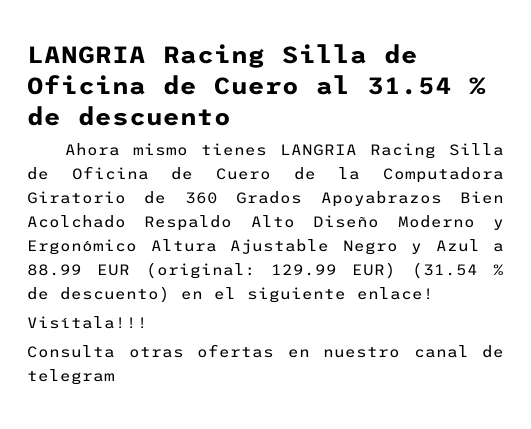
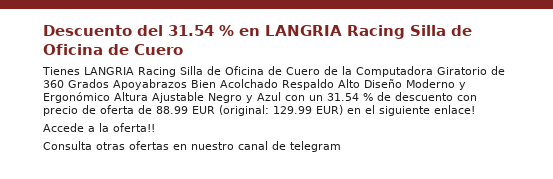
[27,44,418,68] [27,75,486,95] [27,106,231,126] [64,143,267,156] LANGRIA Racing Silla de Oficina de Cuero al 31.54 % de descuento // Ahora mismo tienes -> [43,25,472,39] [43,44,183,55] [42,67,80,75] Descuento del 31.54 % en LANGRIA Racing Silla de Oficina de Cuero // Tienes
[493,243,504,252] a -> [285,92,477,101] [43,105,152,116] con un 31.54 % de descuento con precio de oferta de
[411,262,504,279] [27,286,170,303] (31.54 % de descuento) -> (343, 110) none
[27,316,148,329] Visítala!!! -> [43,123,155,132] Accede a la oferta!!

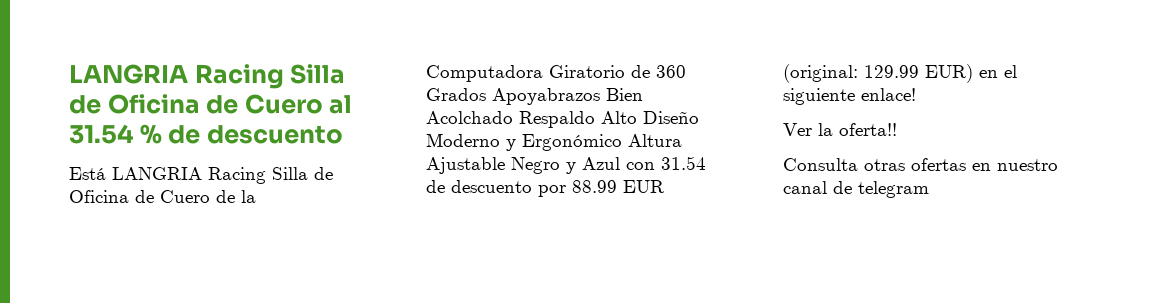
[43,25,472,39] [43,44,183,55] [42,67,80,75] Descuento del 31.54 % en LANGRIA Racing Silla de Oficina de Cuero // Tienes -> [69,64,346,89] [69,94,353,114] [69,124,343,144] [69,167,106,180] LANGRIA Racing Silla de Oficina de Cuero al 31.54 % de descuento // Está
[309,92,477,101] [43,105,152,116] un 31.54 % de descuento con precio de oferta de -> [661,156,706,170] [426,180,566,197] 31.54 de descuento por
[43,123,95,132] Accede a -> [783,123,812,136] Ver

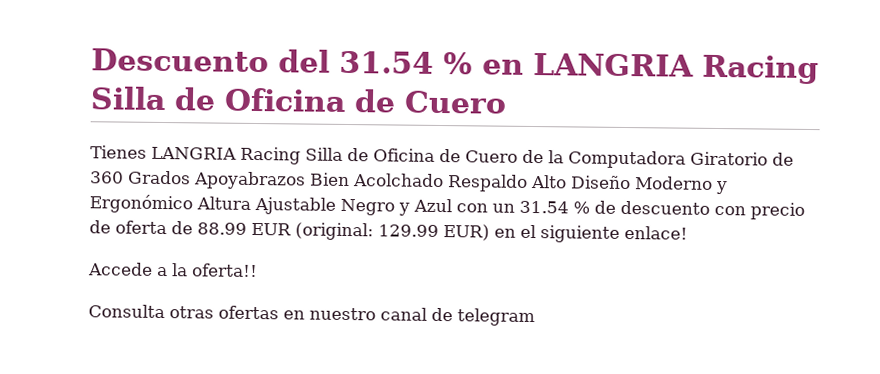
[69,64,346,89] [69,94,353,114] [69,124,343,144] [69,167,106,180] LANGRIA Racing Silla de Oficina de Cuero al 31.54 % de descuento // Está -> [91,48,819,85] [90,86,507,114] [90,145,147,159] Descuento del 31.54 % en LANGRIA Racing Silla de Oficina de Cuero // Tienes
[661,156,706,170] [426,180,566,197] 31.54 de descuento por -> [492,200,805,220] [89,220,193,235] un 31.54 % de descuento con precio de oferta de
[783,123,812,136] Ver -> [88,262,168,277] Accede a

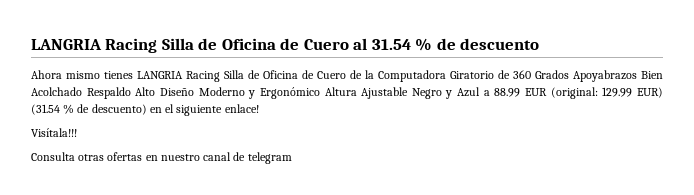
[91,48,819,85] [90,86,507,114] [90,145,147,159] Descuento del 31.54 % en LANGRIA Racing Silla de Oficina de Cuero // Tienes -> [31,38,540,53] [31,70,133,79] LANGRIA Racing Silla de Oficina de Cuero al 31.54 % de descuento // Ahora mismo tienes
[456,200,805,220] [89,220,193,235] con un 31.54 % de descuento con precio de oferta de -> [483,90,490,96] a
(490, 232) none -> [31,104,147,115] (31.54 % de descuento)
[88,262,258,278] Accede a la oferta!! -> [31,128,77,137] Visítala!!!

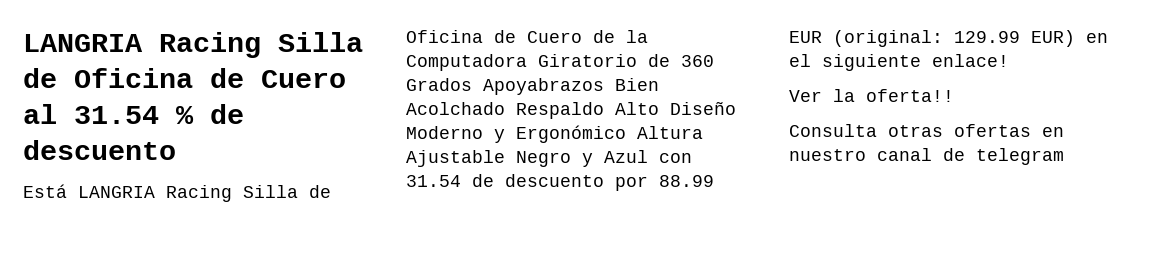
[31,70,133,79] Ahora mismo tienes -> [23,184,67,198] Está
[483,90,490,96] a -> [659,153,692,163] [406,174,648,191] con 31.54 de descuento por
[31,104,147,115] (31.54 % de descuento) -> (1075, 38) none
[31,128,77,137] Visítala!!! -> [789,89,954,102] Ver la oferta!!

